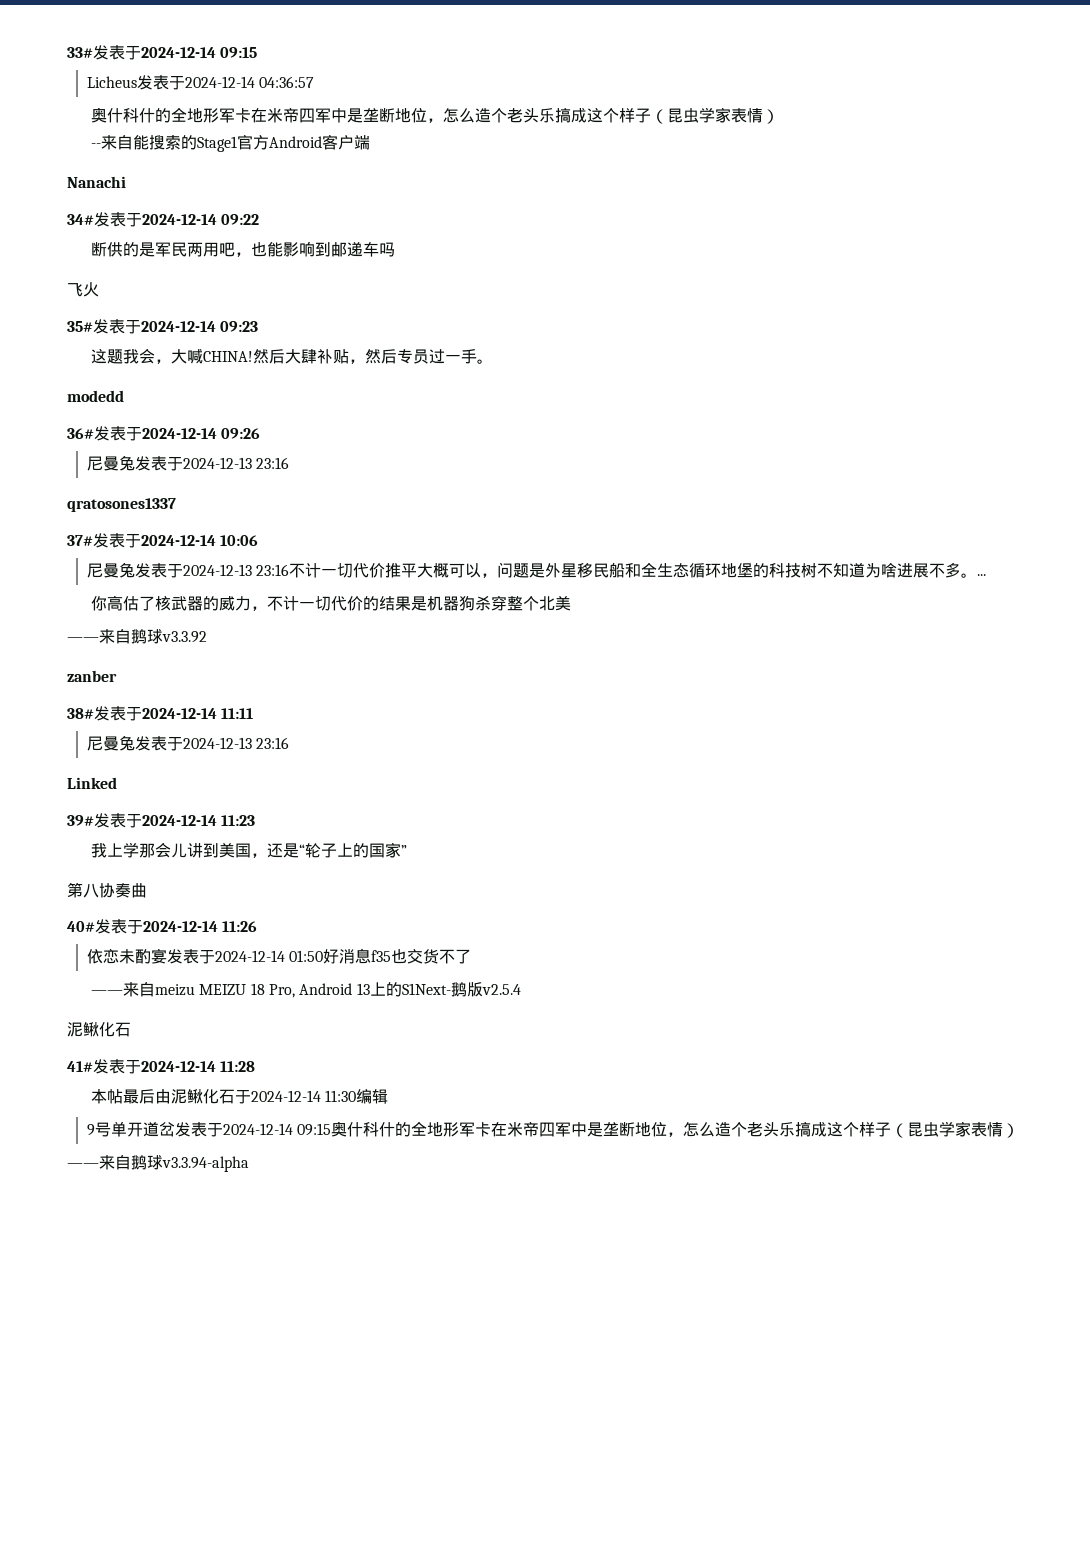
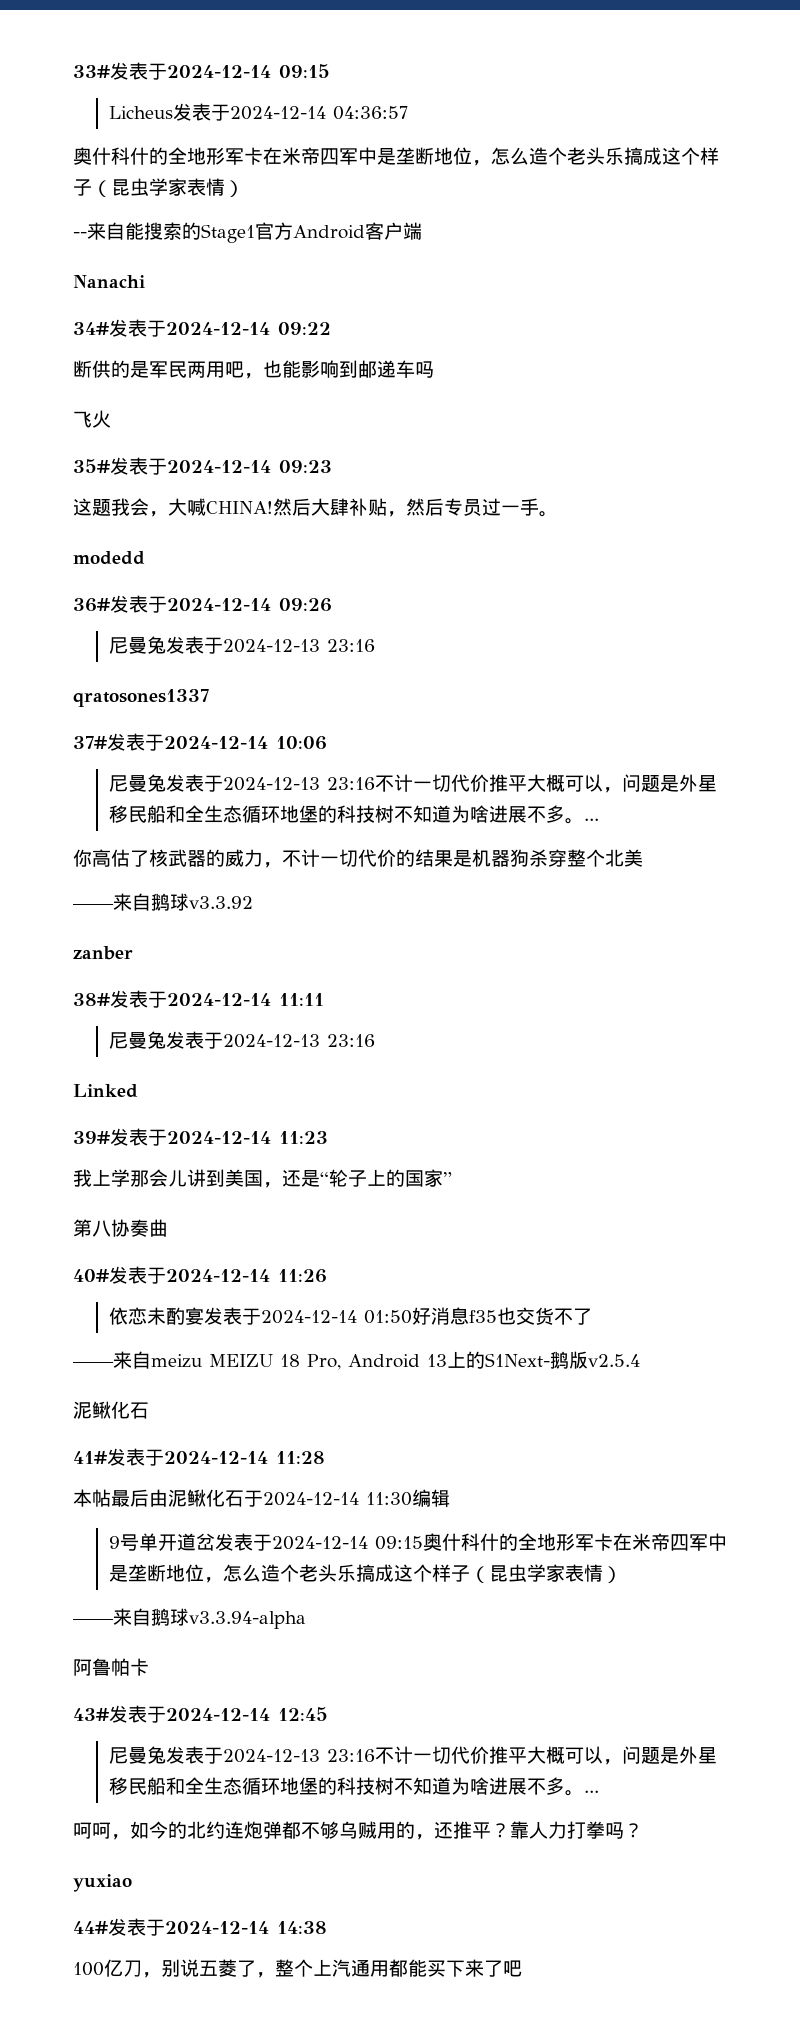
(249, 1164) none -> [73,1658,149,1676] [73,1705,328,1723] [108,1746,717,1765] [108,1777,599,1796] [73,1821,643,1840] [73,1874,132,1892] [73,1918,327,1936] [73,1959,522,1978] // 阿鲁帕卡 // 43#发表于2024-12-14 12:45 // 尼曼兔发表于2024-12-13 23:16不计一切代价推平大概可以，问题是外星移民船和全生态循环地堡的科技树不知道为啥进展不多。... // 呵呵，如今的北约连炮弹都不够乌贼用的，还推平？靠人力打拳吗？ // yuxiao // 44#发表于2024-12-14 14:38 // 100亿刀，别说五菱了，整个上汽通用都能买下来了吧

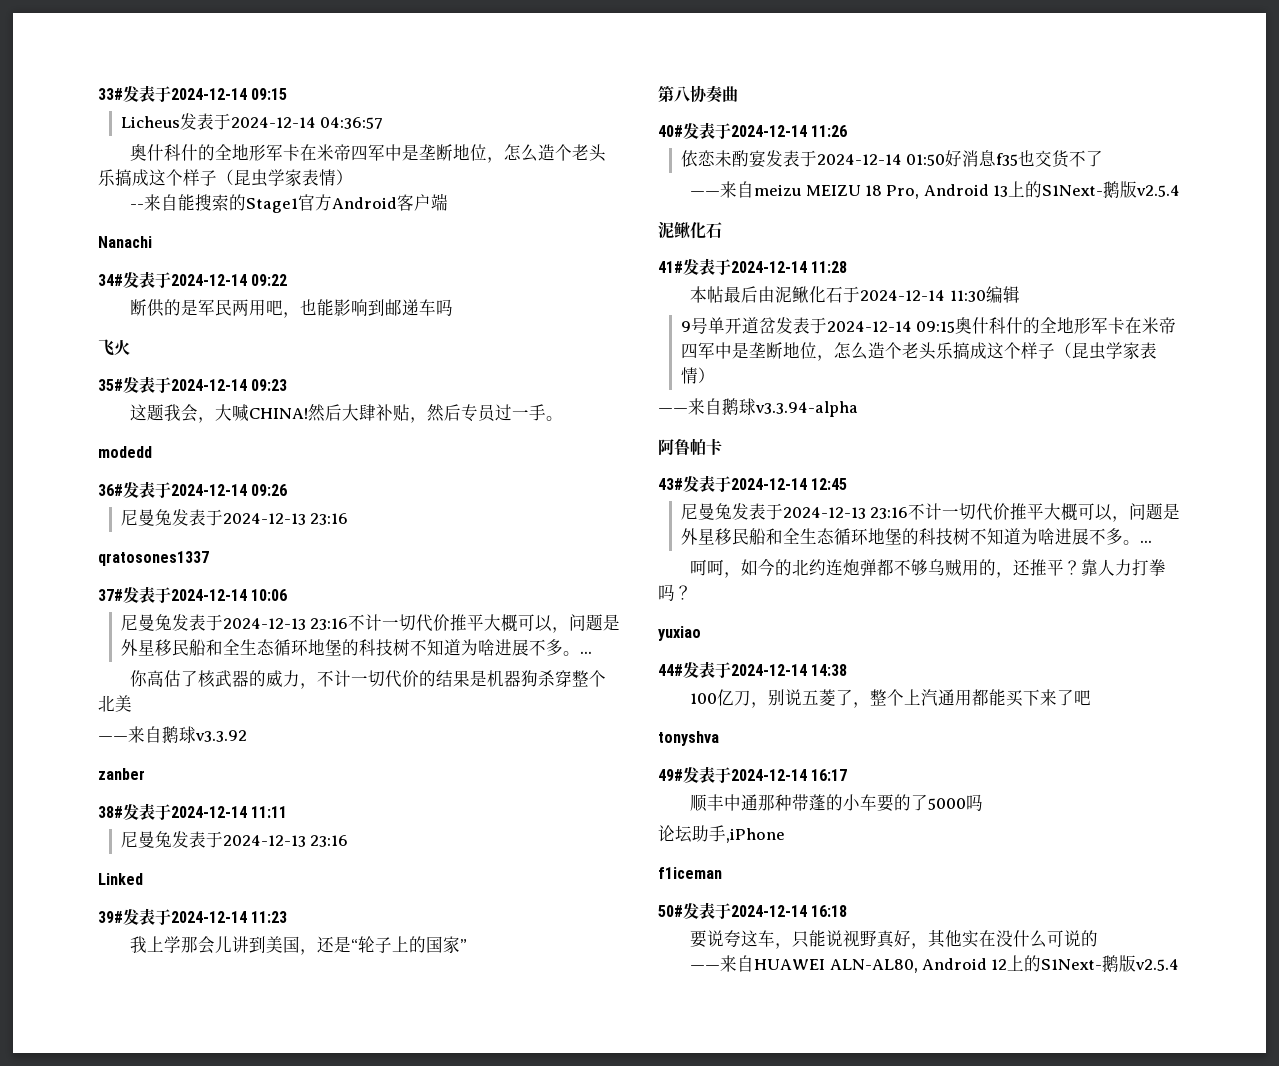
(522, 1968) none -> [658,731,719,746] [658,766,848,783] [690,794,984,812] [658,825,785,843] [658,867,722,879] [658,902,848,919] [690,930,1099,949] [690,955,1180,973] // tonyshva // 49#发表于2024-12-14 16:17 // 顺丰中通那种带蓬的小车要的了5000吗 // 论坛助手,iPhone // f1iceman // 50#发表于2024-12-14 16:18 // 要说夸这车，只能说视野真好，其他实在没什么可说的 // ——来自HUAWEI ALN-AL80, Android 12上的S1Next-鹅版v2.5.4

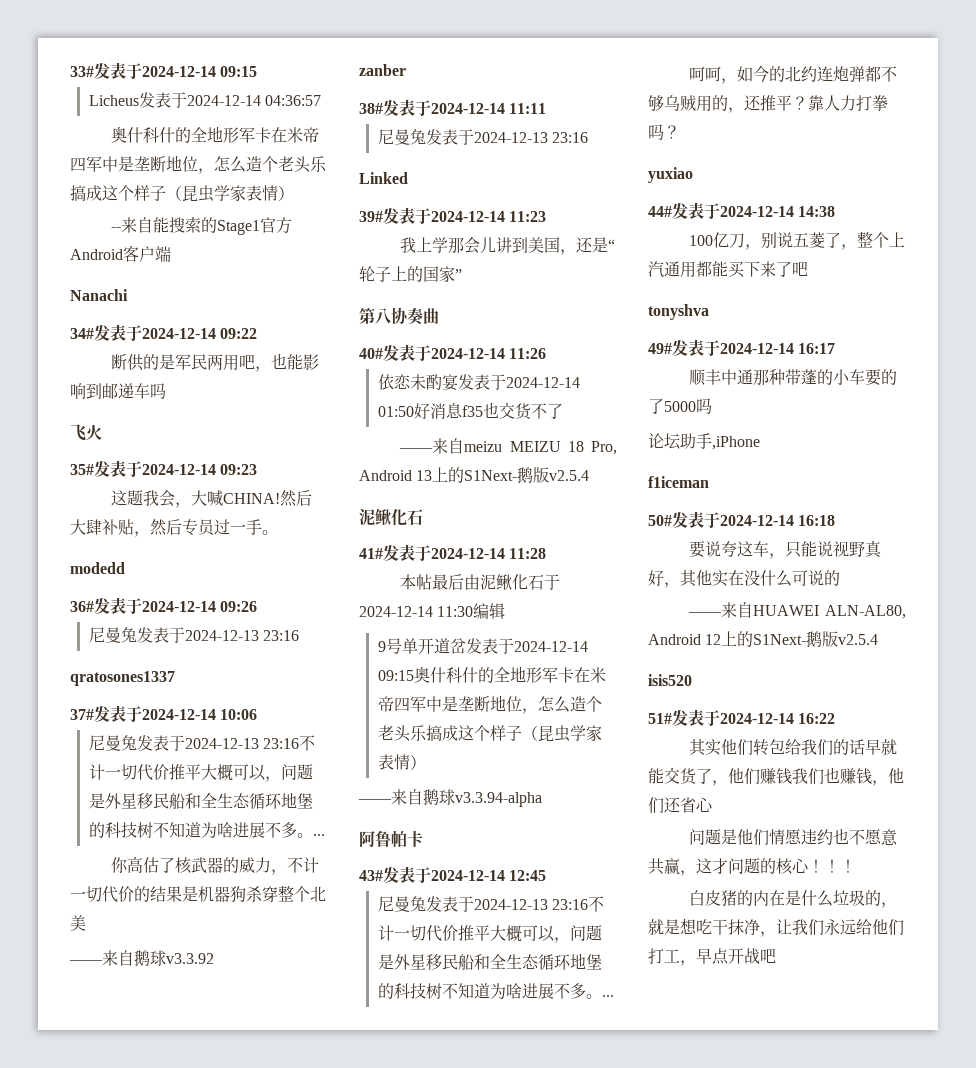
(1180, 965) none -> [648,674,692,686] [648,709,836,726] [689,739,898,756] [648,767,904,786] [648,797,713,814] [689,828,899,846] [648,858,856,876] [689,890,898,908] [648,918,904,937] [648,948,776,966] // isis520 // 51#发表于2024-12-14 16:22 // 其实他们转包给我们的话早就能交货了，他们赚钱我们也赚钱，他们还省心 // 问题是他们情愿违约也不愿意共赢，这才问题的核心！！！ // 白皮猪的内在是什么垃圾的，就是想吃干抹净，让我们永远给他们打工，早点开战吧

